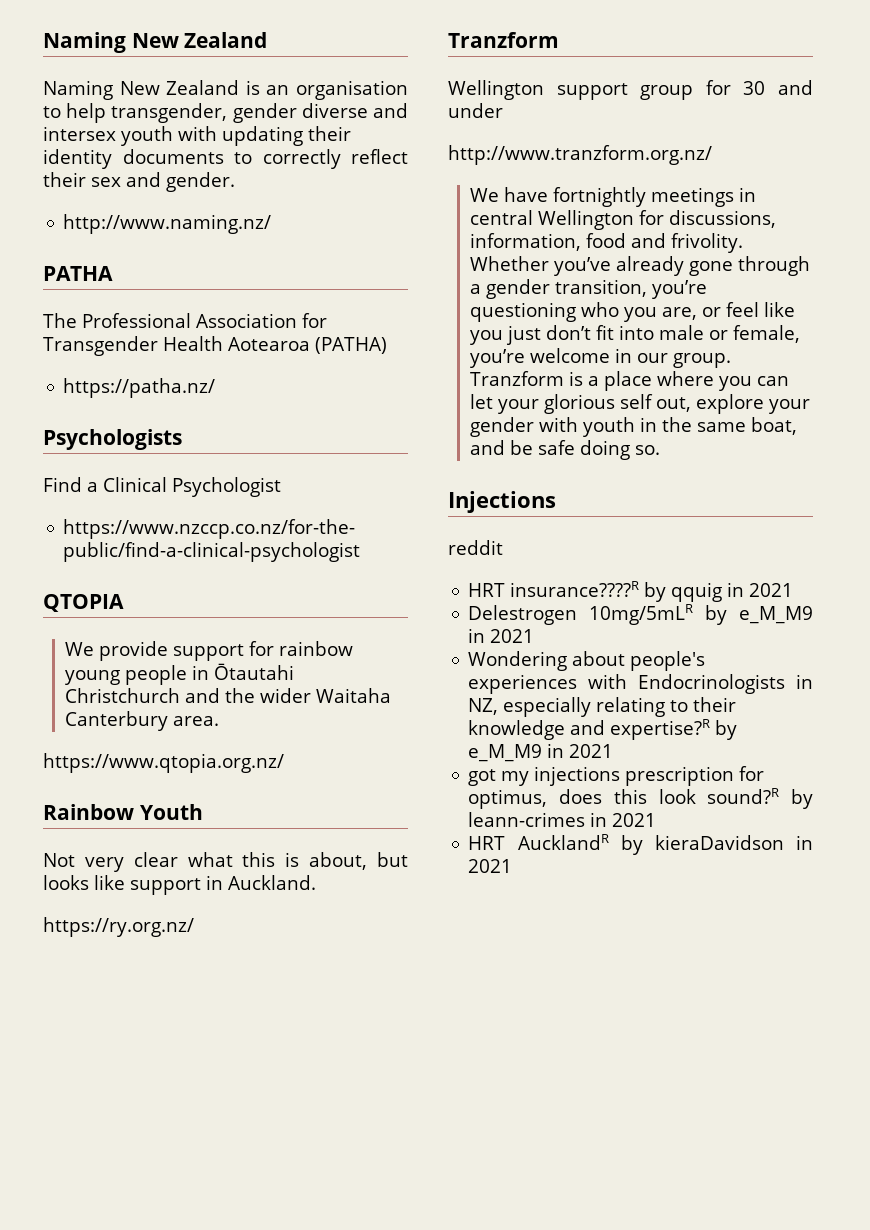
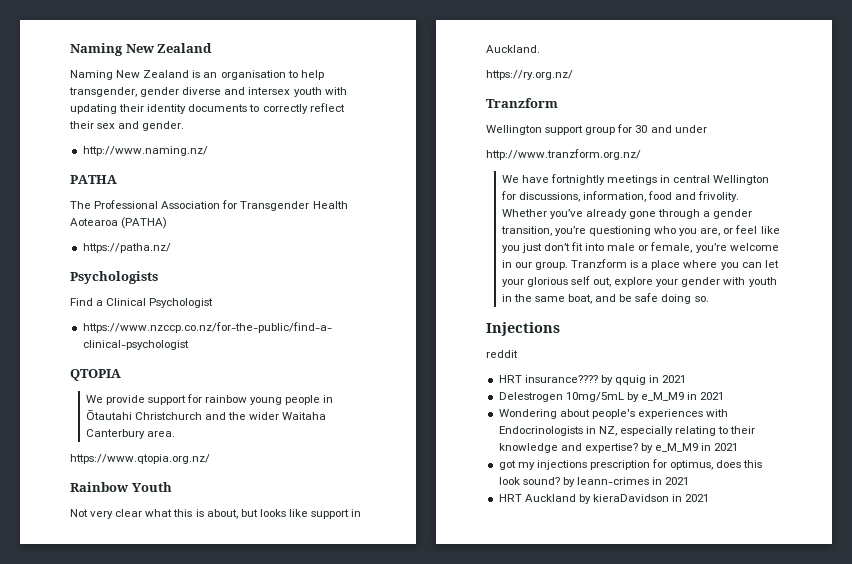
[510,581,640,597] insurance????R -> [524,375,598,383] insurance????
[589,604,694,625] 10mg/5mLR -> [565,392,624,402] 10mg/5mL
[610,719,711,740] expertise?R -> [584,443,638,453] expertise?
[707,788,780,804] sound?R -> [522,477,560,485] sound?
[517,834,609,850] AucklandR -> [524,494,576,502] Auckland

